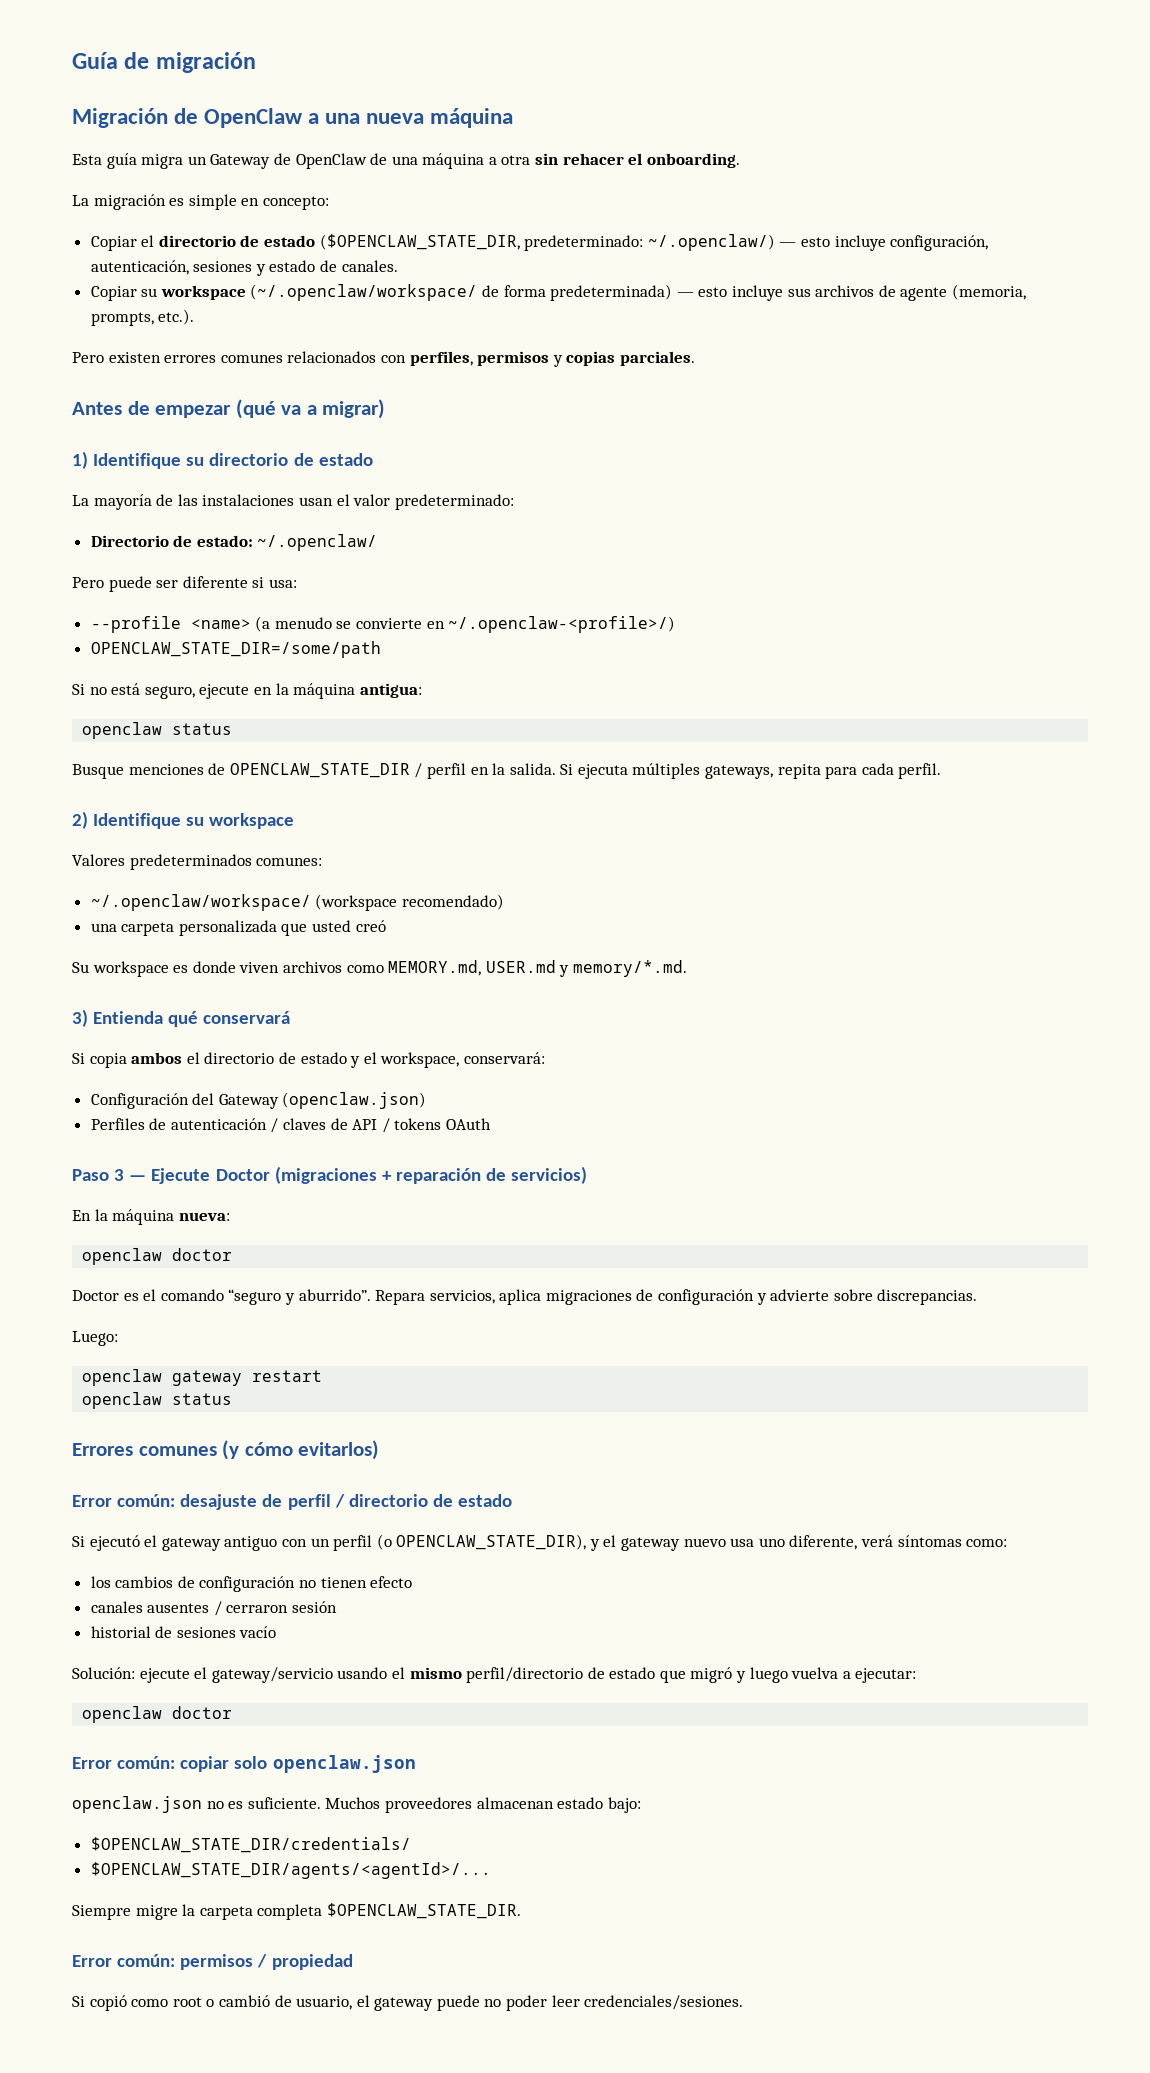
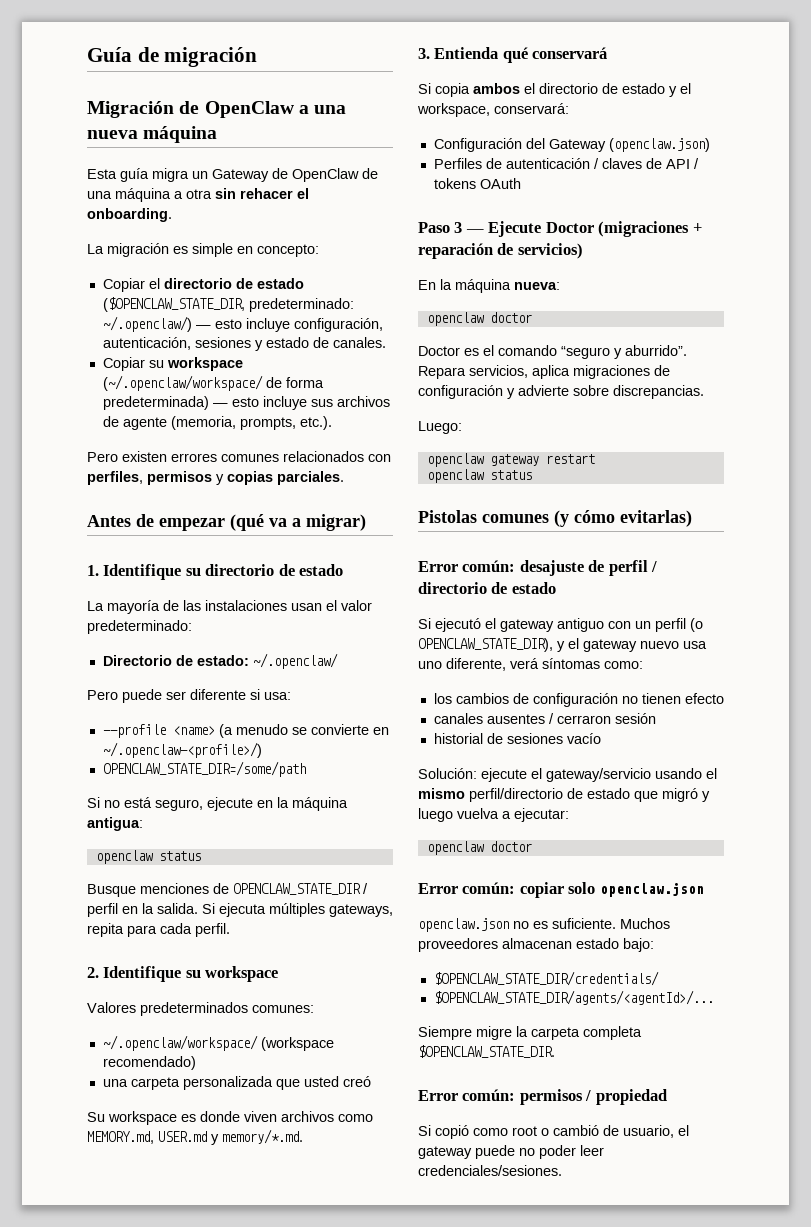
[72,451,88,469] 1) -> [87,565,99,576] 1.
[72,811,88,829] 2) -> [87,967,99,978] 2.
[72,1009,88,1027] 3) -> [418,48,430,59] 3.
[72,1443,133,1456] Errores -> [418,510,477,523] Pistolas
[298,1440,380,1460] evitarlos) -> [620,510,692,527] evitarlas)

